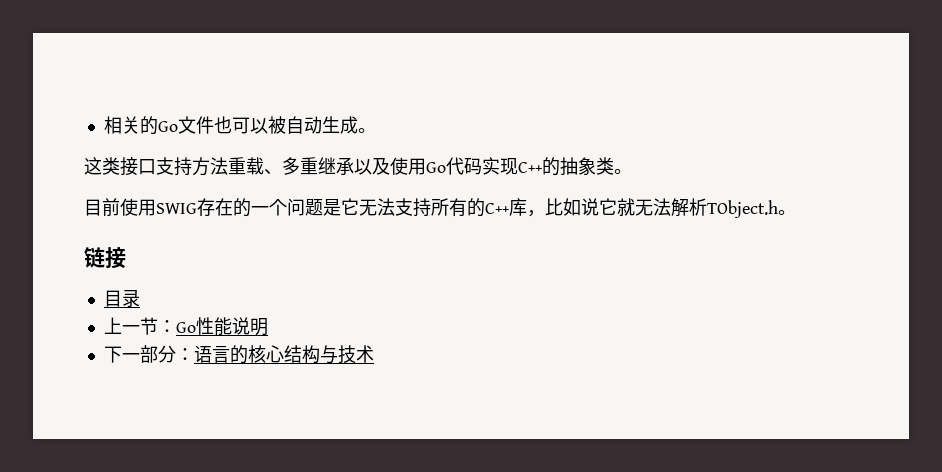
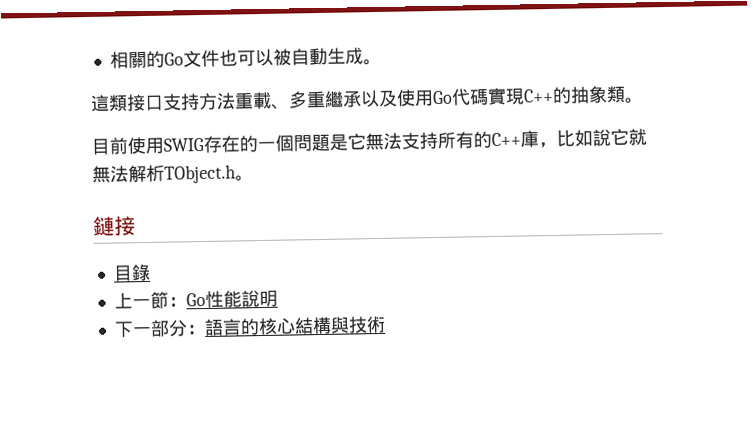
[121,116,140,134] 关 -> [127,50,147,69] 關
[303,116,322,134] 动 -> [308,47,328,66] 動
[84,157,120,175] 这类 -> [90,94,128,112] 這類
[246,157,336,175] 载、多重继 -> [252,90,344,110] 載、多重繼
[464,157,518,175] 码实现 -> [469,87,525,106] 碼實現
[596,157,614,175] 类 -> [606,85,626,104] 類
[269,198,377,216] 个问题是它无 -> [275,132,384,152] 個問題是它無
[509,198,653,217] 库，比如说它就无 -> [520,128,647,149] [92,165,111,183] 庫，比如說它就無
[84,247,105,268] 链 -> [93,215,115,236] 鏈
[121,289,140,307] 录 -> [130,263,151,282] 錄
[139,317,158,335] 节 -> [149,291,169,309] 節
[231,317,250,335] 说 -> [240,290,260,308] 說
[193,345,212,363] 语 -> [203,318,224,337] 語
[283,345,374,364] 结构与技术 -> [293,315,386,335] 結構與技術

